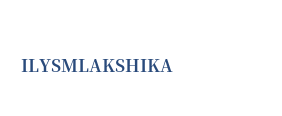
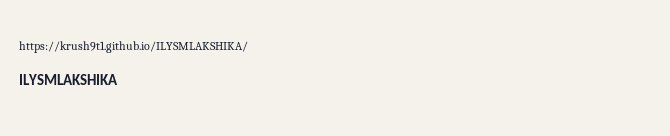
(21, 65) none -> [19,41,248,53] https://krush9t1.github.io/ILYSMLAKSHIKA/ //

